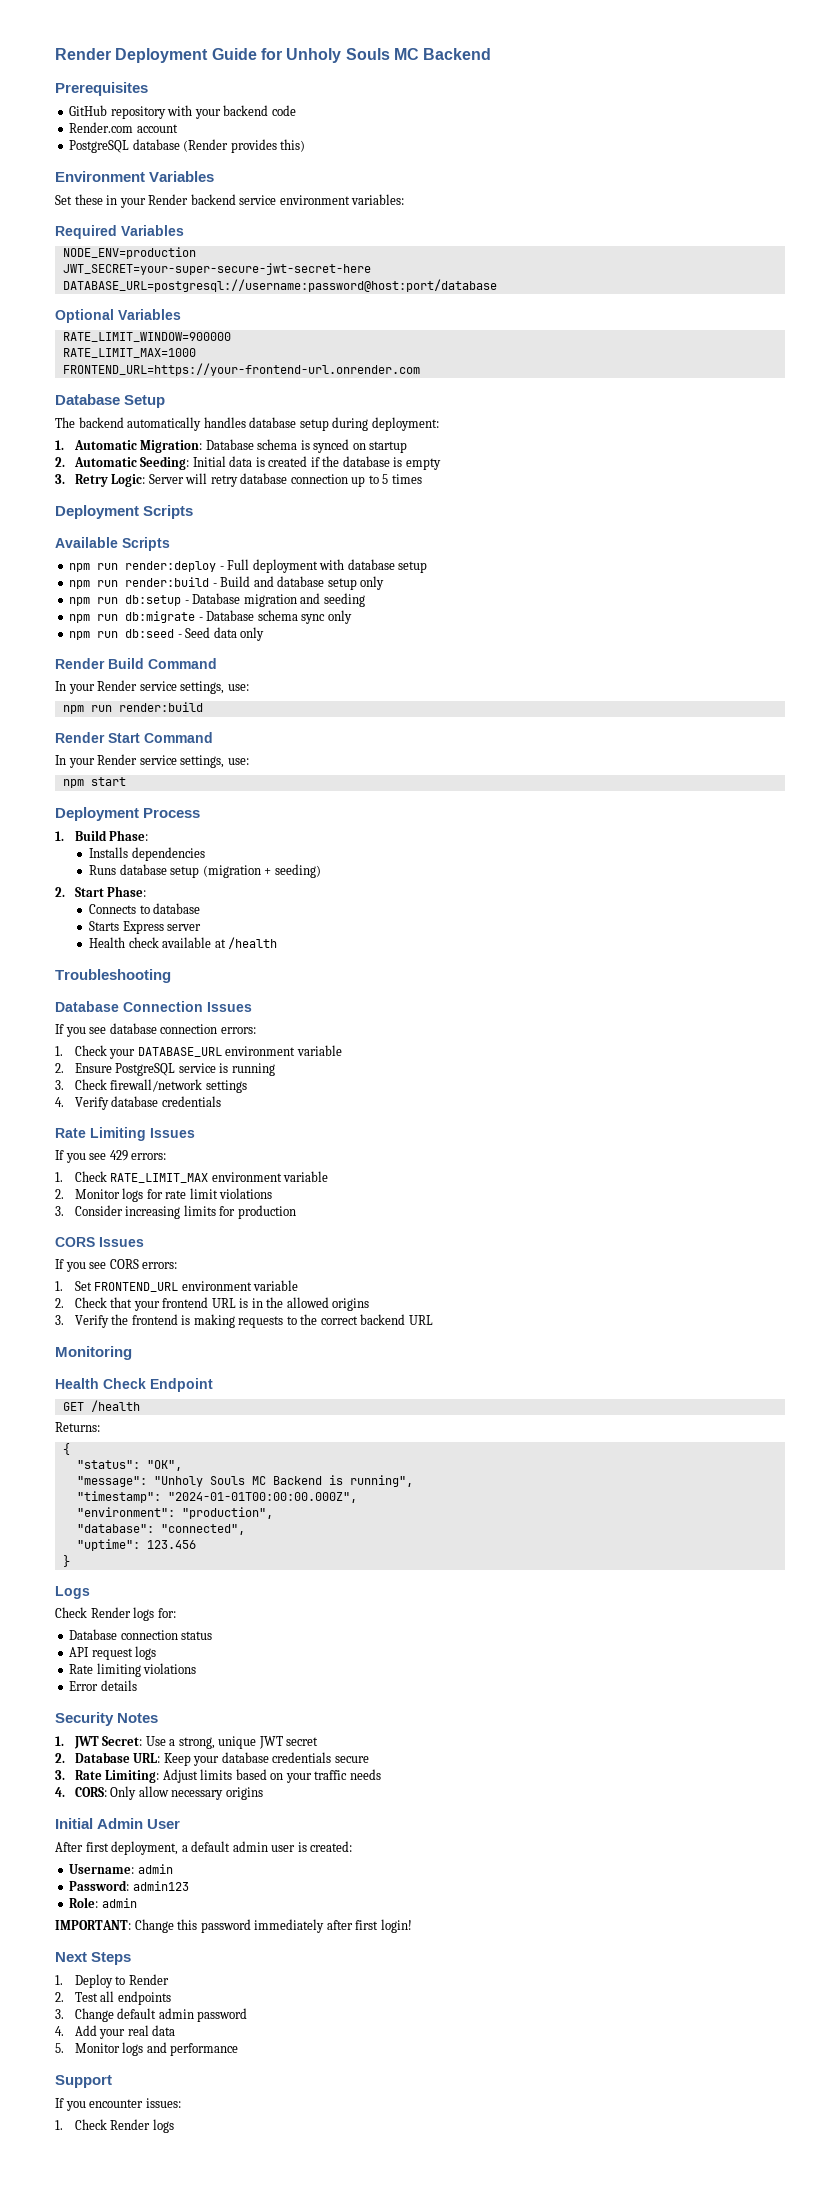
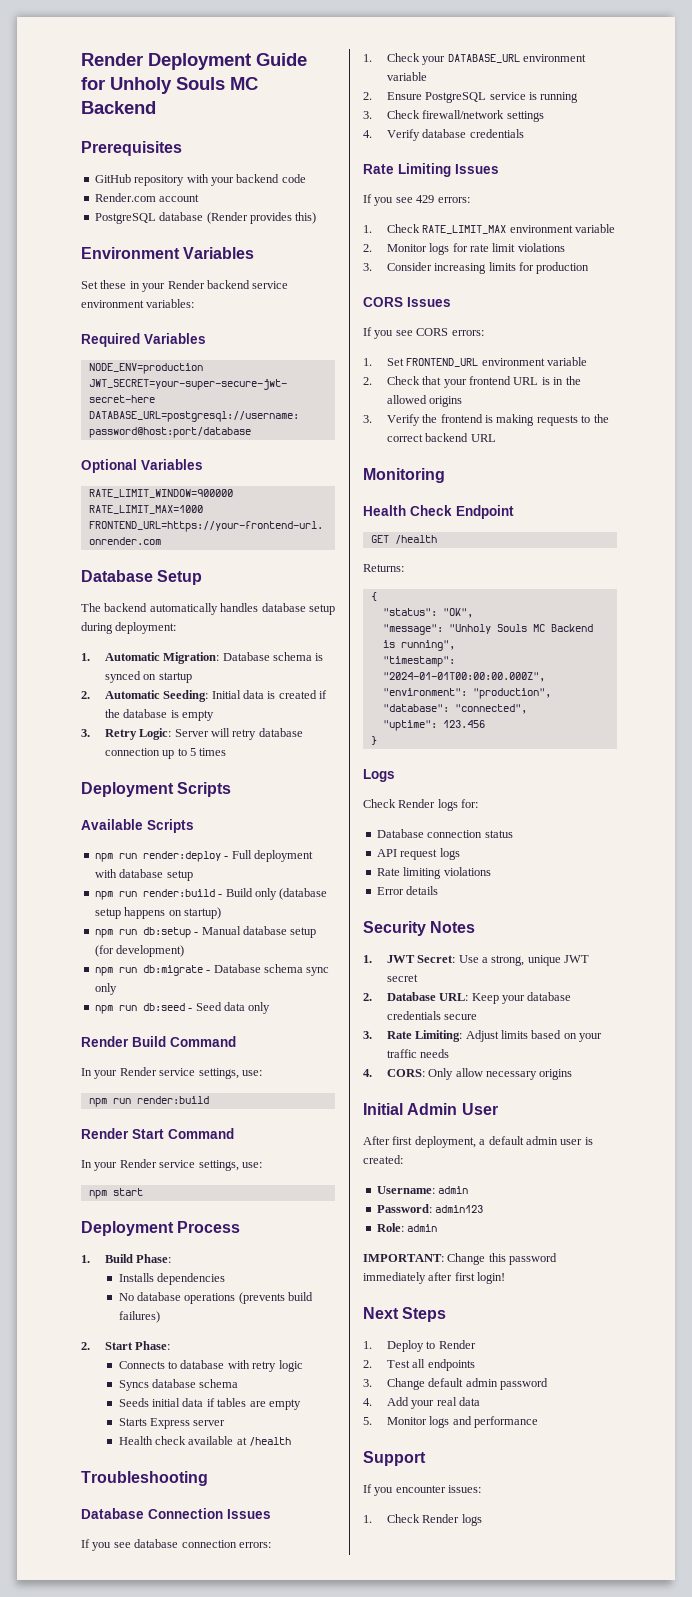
[253,576,385,590] and database setup only -> [254,888,328,900] [94,907,221,919] only (database setup happens on startup)
[192,593,365,607] Database migration and seeding -> [201,926,317,938] [94,945,185,957] Manual database setup (for development)
[89,864,321,878] Runs database setup (migration + seeding) -> [118,1292,314,1304] [118,1311,160,1323] No database operations (prevents build failures)
(201, 908) none -> [227,1360,303,1372] [118,1379,239,1391] [118,1398,301,1410] with retry logic // Syncs database schema // Seeds initial data if tables are empty

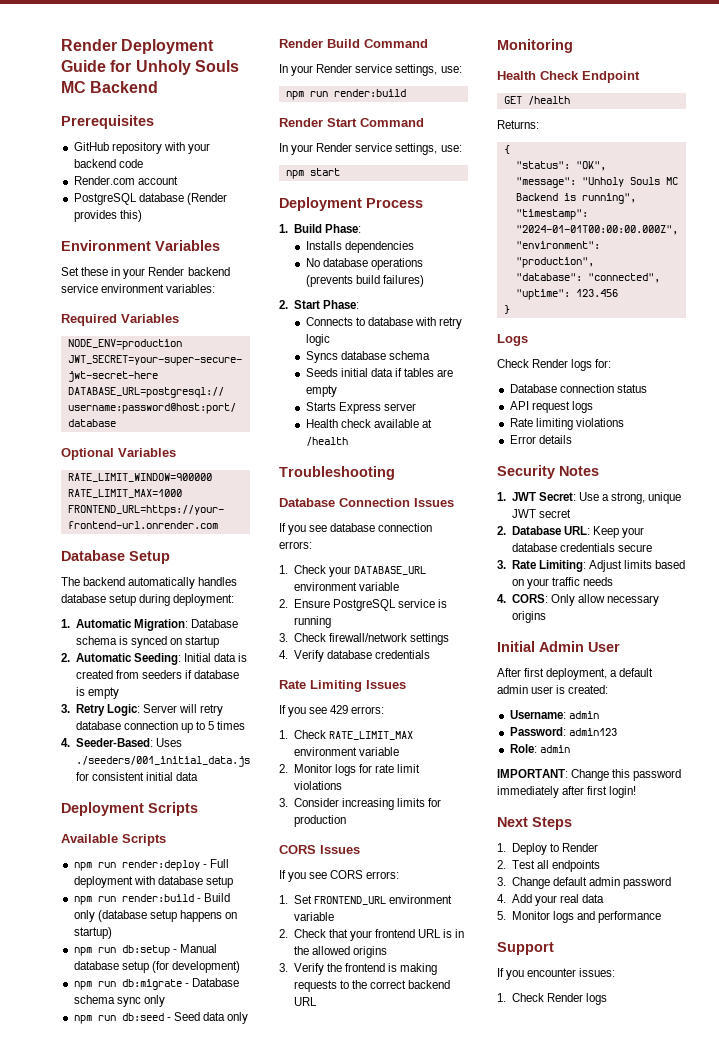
[319,690,328,699] [104,709,120,718] if the -> [115,670,193,679] from seeders if
(227, 752) none -> [61,738,182,747] [75,756,250,767] [75,772,199,781] // 4. Seeder-Based: Uses ./seeders/001_initial_data.js for consistent initial data

